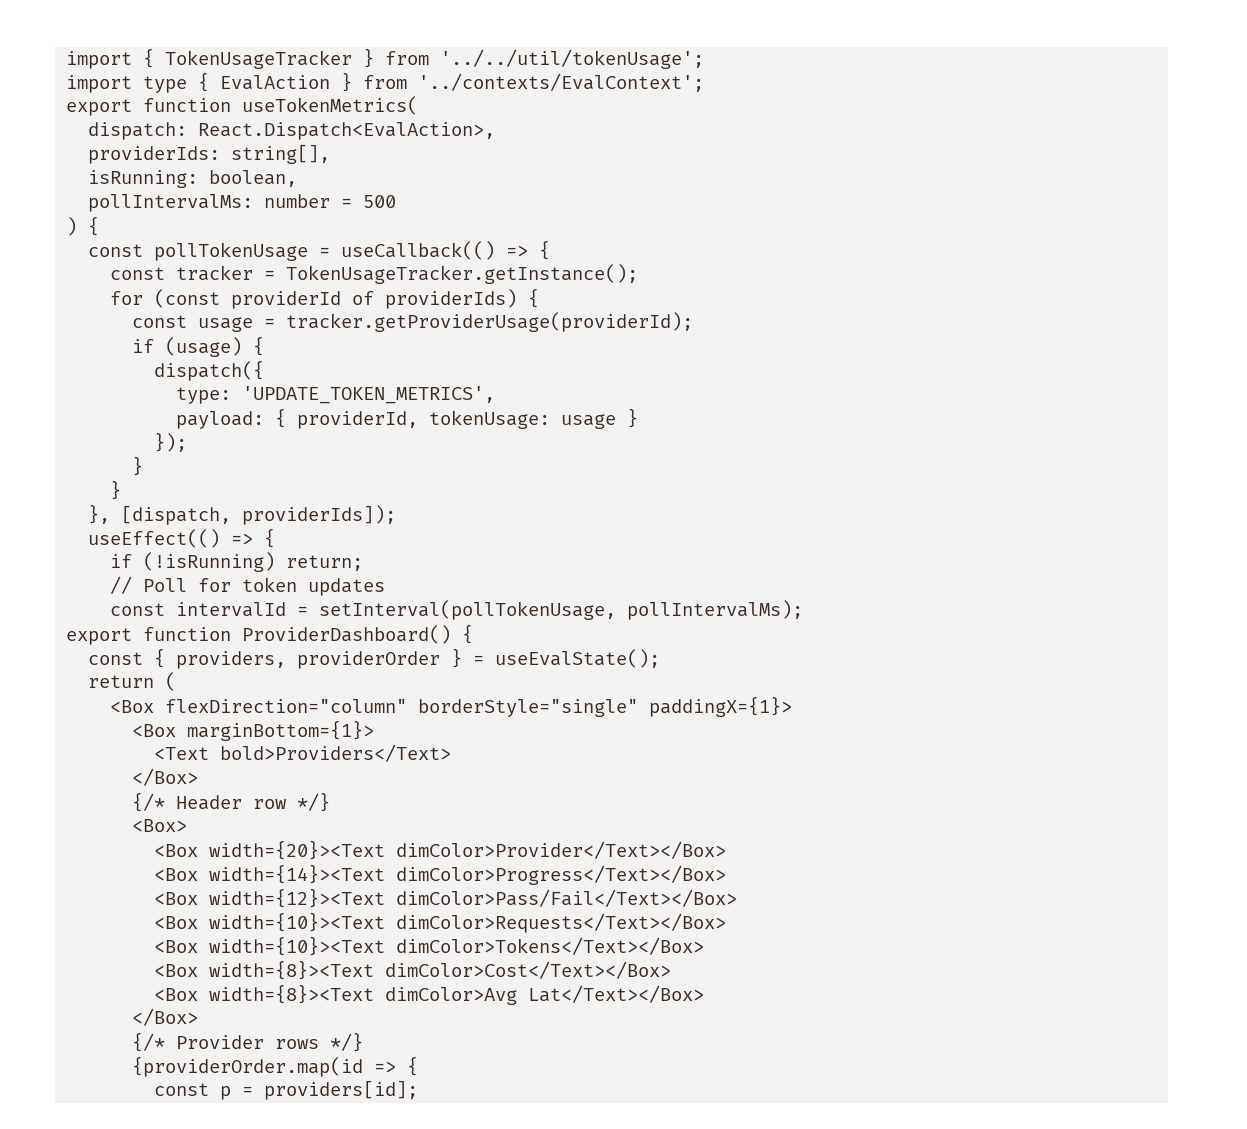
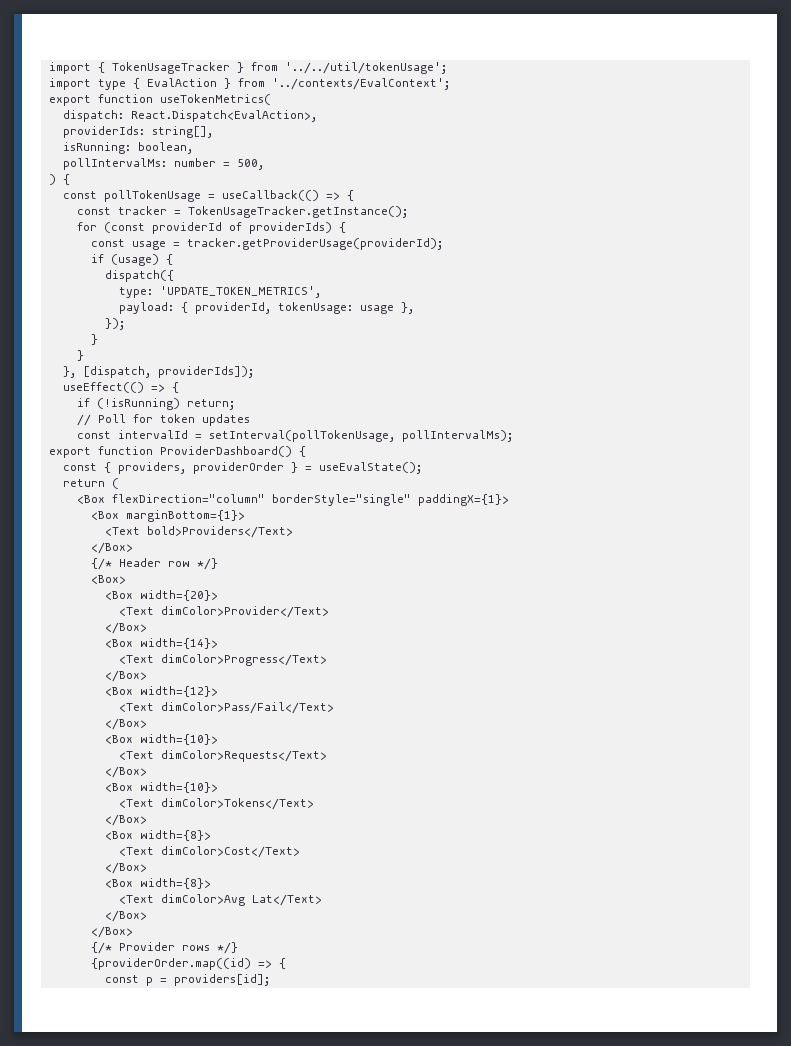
[363,195,397,208] 500 -> [236,159,264,170] 500,
[627,408,639,428] } -> [400,302,414,314] },
[209,840,727,860] [154,864,727,885] [154,888,738,908] [154,912,727,933] [154,936,705,956] [154,960,672,980] [154,984,705,1005] width={20}><Text dimColor>Provider</Text></Box> // <Box width={14}><Text dimColor>Progress</Text></Box> // <Box width={12}><Text dimColor>Pass/Fail</Text></Box> // <Box width={10}><Text dimColor>Requests</Text></Box> // <Box width={10}><Text dimColor>Tokens</Text></Box> // <Box width={8}><Text dimColor>Cost</Text></Box> // <Box width={8}><Text dimColor>Avg Lat</Text></Box> -> [139,590,218,601] [118,606,329,618] [104,622,147,634] [104,638,218,649] [118,654,327,666] [104,670,147,682] [104,686,218,697] [118,702,334,714] [104,718,147,730] [104,734,218,745] [118,750,327,762] [104,766,147,778] [104,782,218,793] [118,798,314,810] [104,814,147,826] [104,830,211,841] [118,846,300,858] [104,862,147,874] [104,878,211,889] [118,894,322,906] [104,910,147,922] width={20}> // <Text dimColor>Provider</Text> // </Box> // <Box width={14}> // <Text dimColor>Progress</Text> // </Box> // <Box width={12}> // <Text dimColor>Pass/Fail</Text> // </Box> // <Box width={10}> // <Text dimColor>Requests</Text> // </Box> // <Box width={10}> // <Text dimColor>Tokens</Text> // </Box> // <Box width={8}> // <Text dimColor>Cost</Text> // </Box> // <Box width={8}> // <Text dimColor>Avg Lat</Text> // </Box>
[132,1056,364,1077] {providerOrder.map(id -> [90,958,251,970] {providerOrder.map((id)

